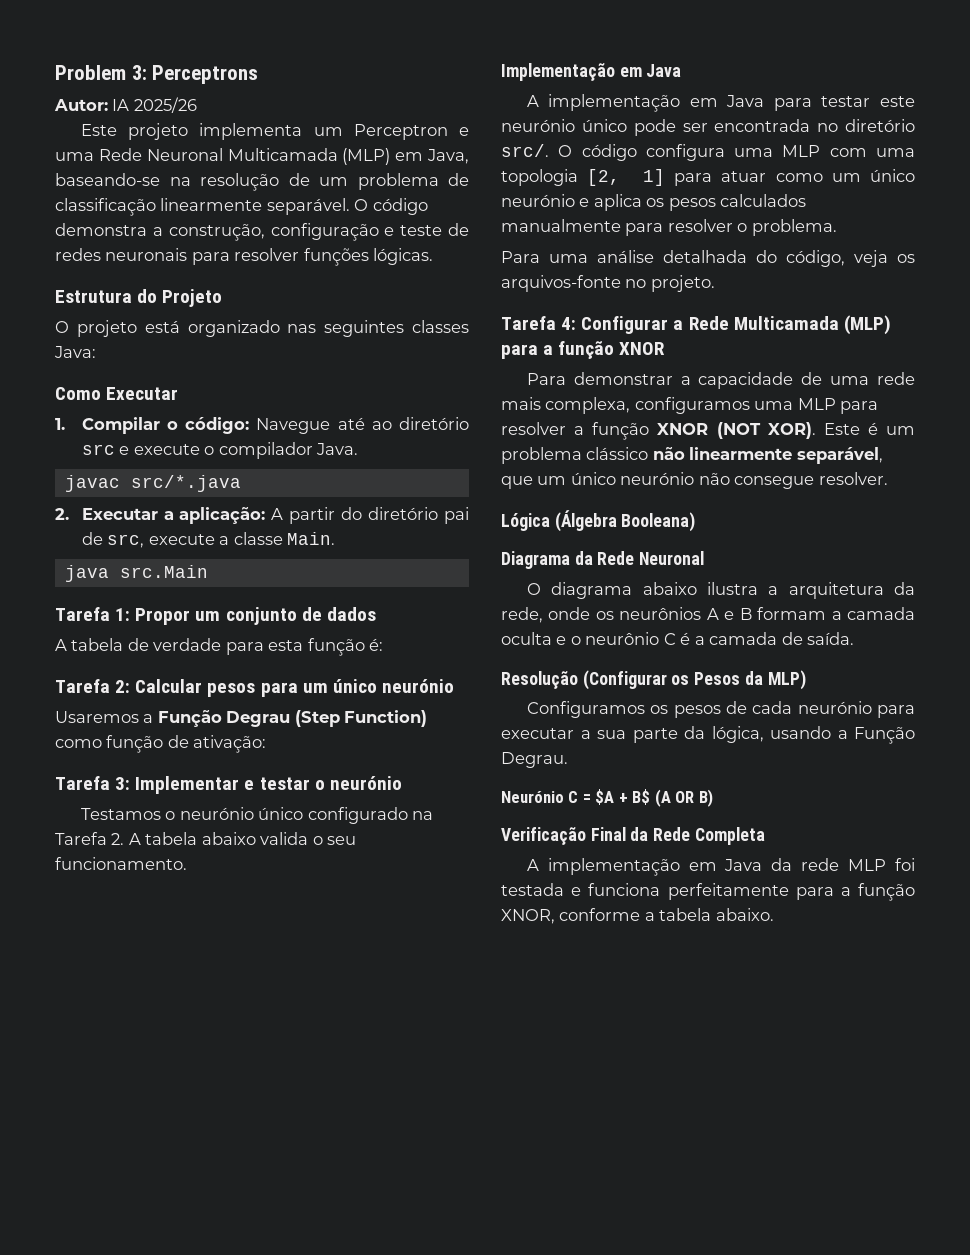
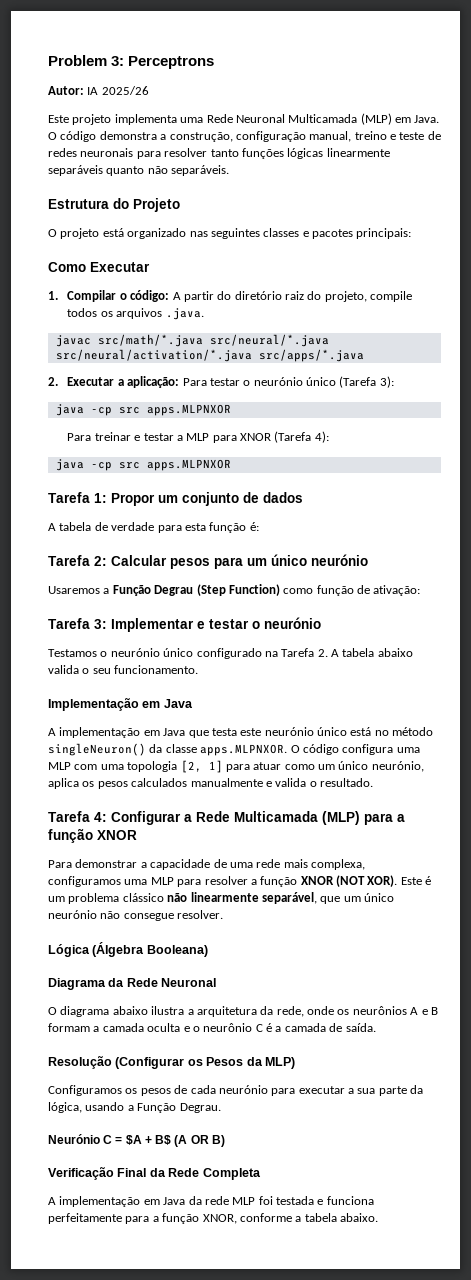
[313,124,469,140] um Perceptron e -> (177, 119) none
[426,149,469,164] [55,173,469,191] [55,198,350,216] Java, baseando-se na resolução de um problema de classificação linearmente separável. -> [414,115,440,123] Java.
(379, 232) none -> [309,131,387,142] manual, treino
[303,248,434,266] funções lógicas. -> [210,148,390,159] [48,165,230,176] tanto funções lógicas linearmente separáveis quanto não separáveis.
[54,346,96,358] Java: -> [302,228,412,239] e pacotes principais:
[256,417,469,434] [81,442,358,459] [64,475,241,492] [55,507,469,524] [81,532,335,548] [64,565,208,582] Navegue até ao diretório src e execute o compilador Java. // javac src/*.java // 2. Executar a aplicação: A partir do diretório pai de src, execute a classe Main. // java src.Main -> [172,291,413,302] [67,308,204,320] [55,334,329,347] [55,349,364,362] [48,376,394,388] [55,404,231,416] [67,431,329,443] [55,459,231,471] A partir do diretório raiz do projeto, compile todos os arquivos .java. // javac src/math/*.java src/neural/*.java src/neural/activation/*.java src/apps/*.java // 2. Executar a aplicação: Para testar o neurónio único (Tarefa 3): // java -cp src apps.MLPNXOR // Para treinar e testar a MLP para XNOR (Tarefa 4): // java -cp src apps.MLPNXOR
[773,96,871,111] para testar -> [188,728,237,738] que testa
[633,119,915,136] [501,144,549,157] pode ser encontrada no diretório src/. -> [350,727,434,736] [48,743,288,756] está no método singleNeuron() da classe apps.MLPNXOR.
[501,194,590,207] neurónio e -> [371,761,424,772] neurónio,
[625,219,837,236] [501,250,915,267] [501,275,715,292] para resolver o problema. // Para uma análise detalhada do código, veja os arquivos-fonte no projeto. -> [265,778,373,787] e valida o resultado.

